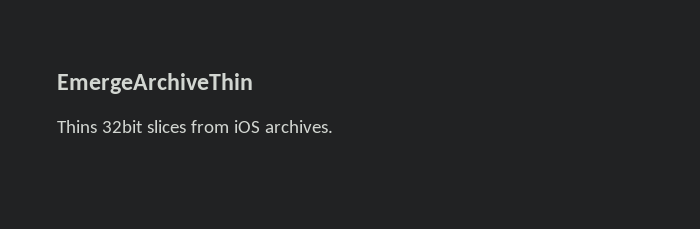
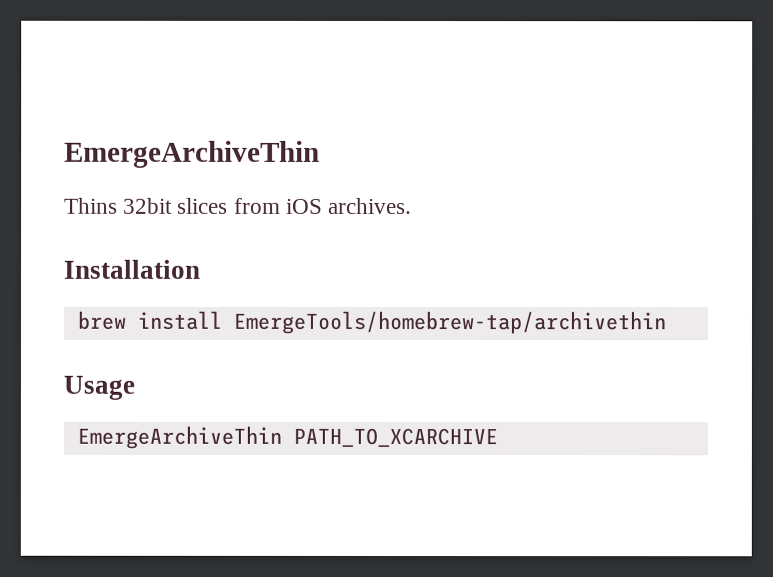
(333, 126) none -> [64,259,201,279] [76,310,666,335] [63,375,135,400] [76,425,498,449] // Installation // brew install EmergeTools/homebrew-tap/archivethin // Usage // EmergeArchiveThin PATH_TO_XCARCHIVE

